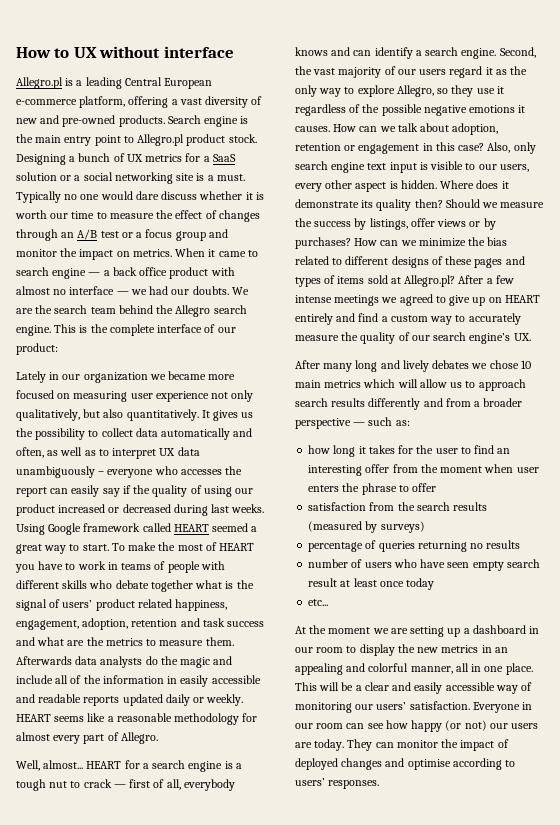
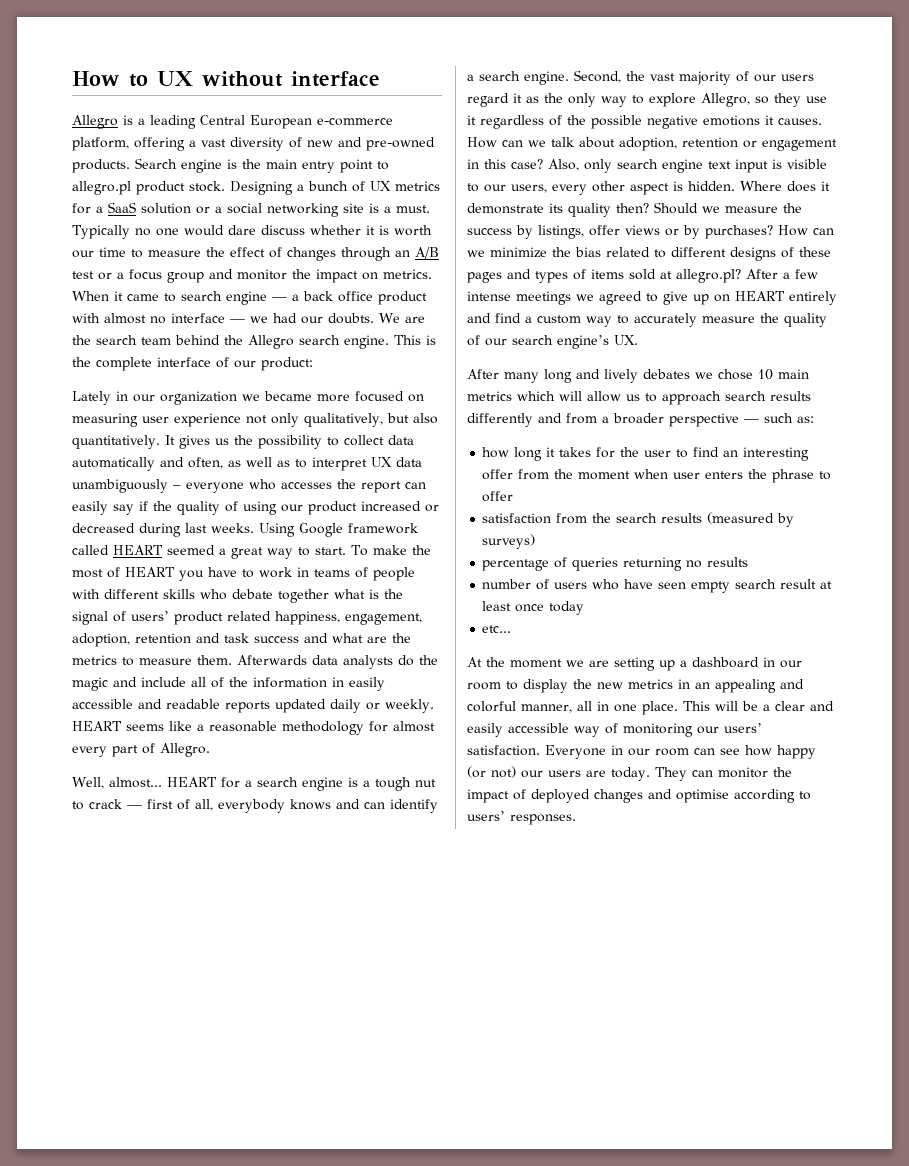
[16,77,63,89] Allegro.pl -> [72,115,118,129] Allegro
[137,134,185,146] Allegro.pl -> [72,181,131,195] allegro.pl
[404,275,456,287] Allegro.pl? -> [676,269,741,283] allegro.pl?

